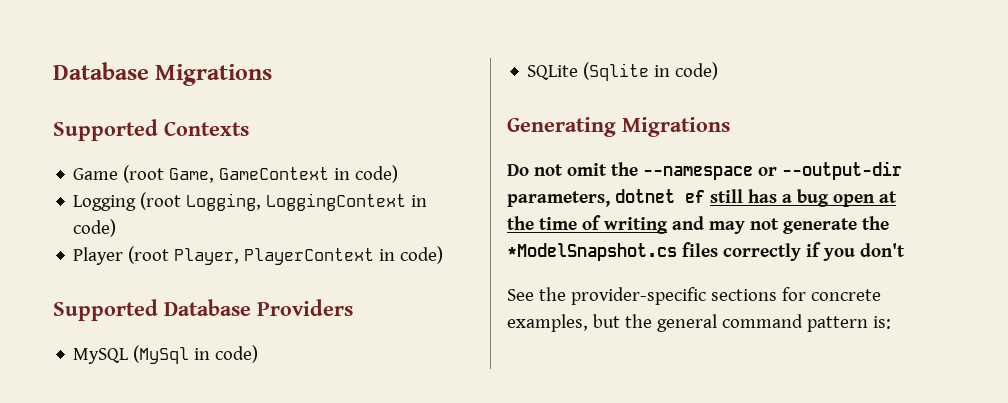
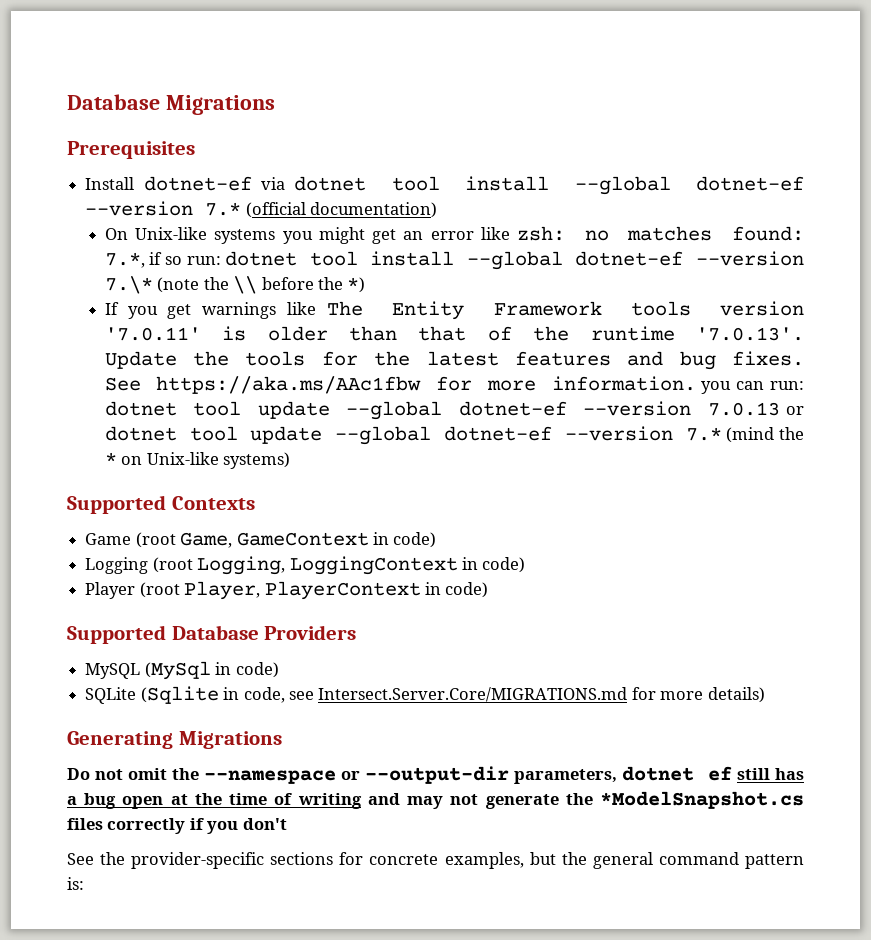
(273, 75) none -> [67,141,195,159] [85,176,804,195] [85,201,438,218] [104,226,804,244] [104,251,804,270] [104,276,366,294] [104,301,804,320] [104,326,804,341] [104,351,804,370] [104,376,804,394] [104,401,804,420] [104,426,804,445] [104,452,291,469] // Prerequisites // Install dotnet-ef via dotnet tool install --global dotnet-ef --version 7.* (official documentation) // On Unix-like systems you might get an error like zsh: no matches found: 7.*, if so run: dotnet tool install --global dotnet-ef --version 7.\* (note the \\ before the *) // If you get warnings like The Entity Framework tools version '7.0.11' is older than that of the runtime '7.0.13'. Update the tools for the latest features and bug fixes. See https://aka.ms/AAc1fbw for more information. you can run: dotnet tool update --global dotnet-ef --version 7.0.13 or dotnet tool update --global dotnet-ef --version 7.* (mind the * on Unix-like systems)
[675,62,719,80] code) -> [243,687,765,703] code, see Intersect.Server.Core/MIGRATIONS.md for more details)

